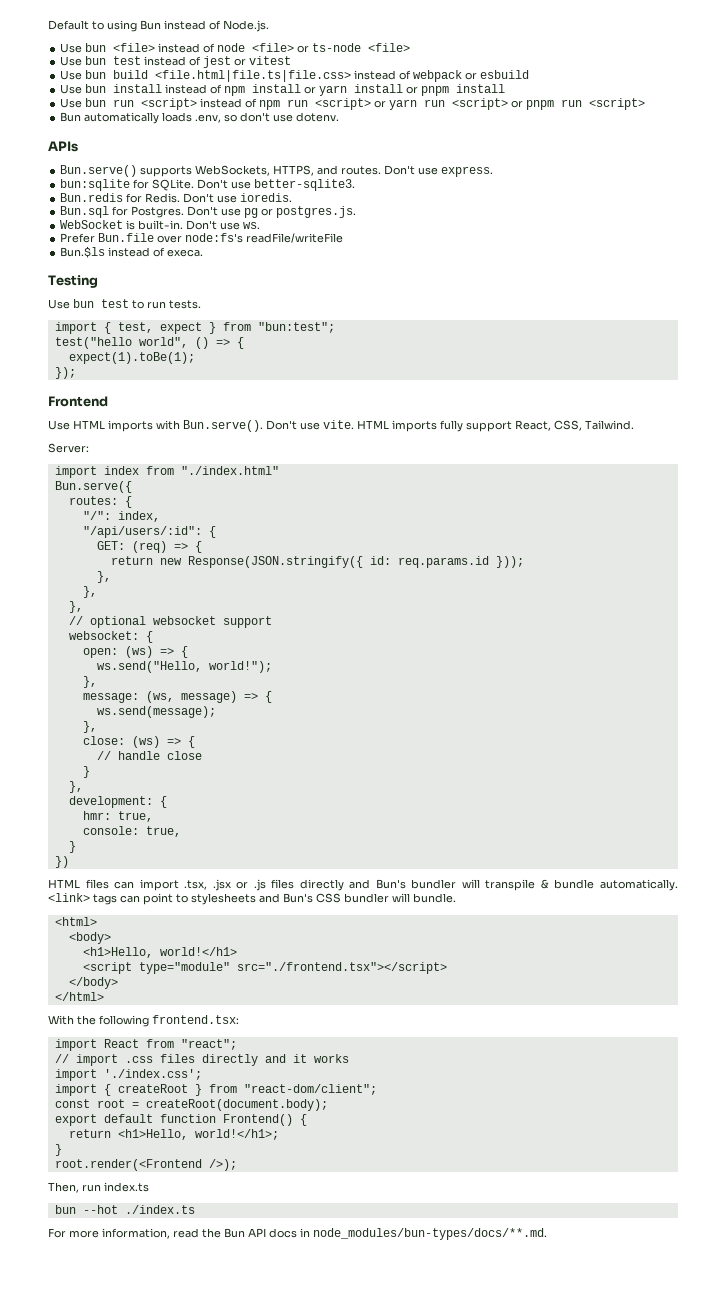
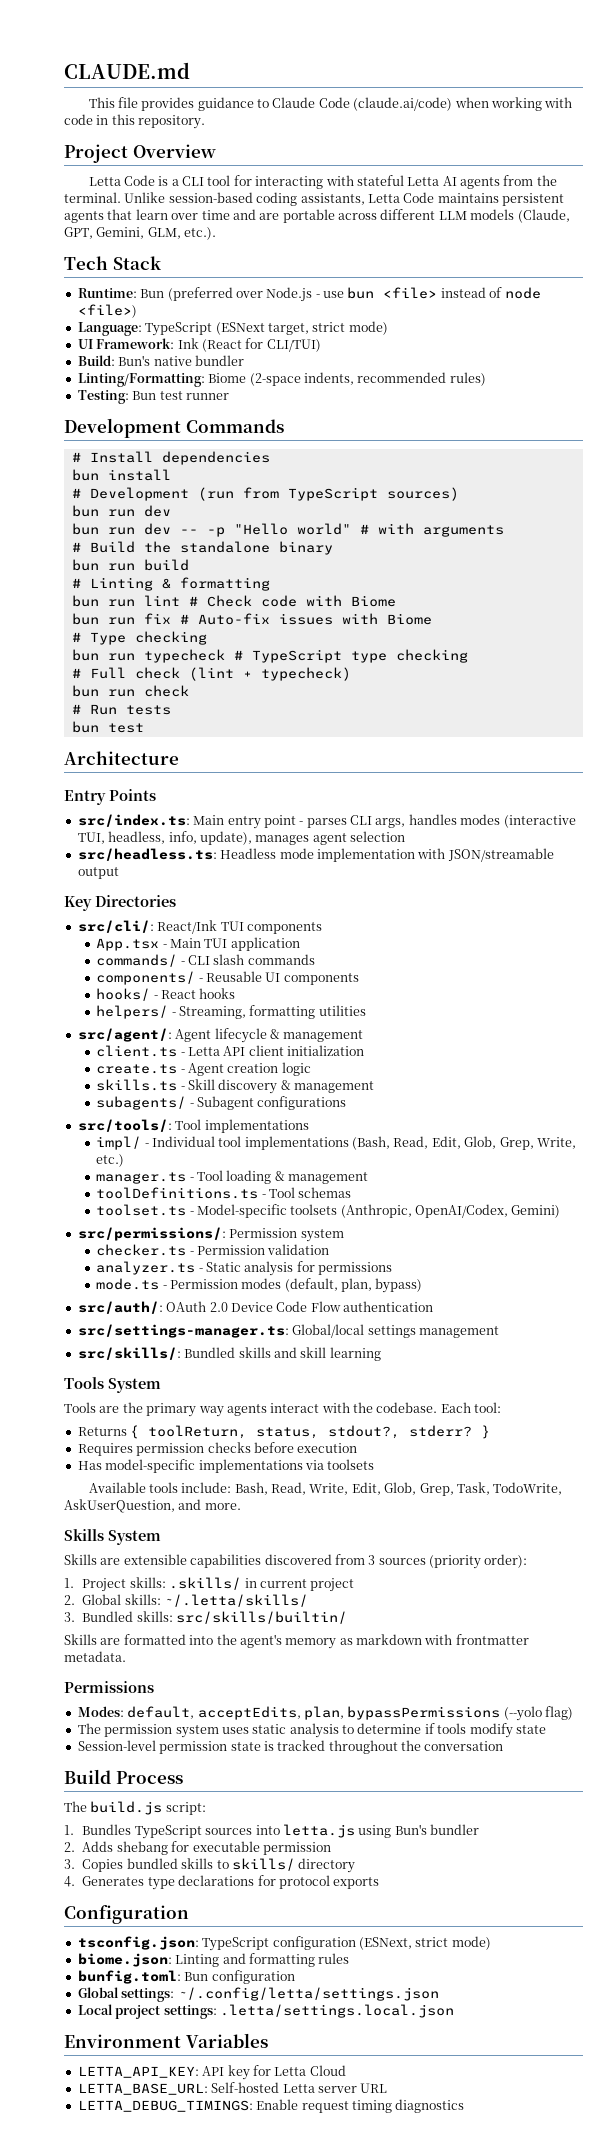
[48,20,269,32] [60,43,83,53] Default to using Bun instead of Node.js. // Use -> [64,62,190,79] [88,97,573,111] [64,114,206,129] [64,144,216,163] [88,175,557,189] [64,192,564,206] [64,209,570,223] [64,227,217,240] [64,256,161,270] [77,287,344,302] CLAUDE.md // This file provides guidance to Claude Code (claude.ai/code) when working with code in this repository. // Project Overview // Letta Code is a CLI tool for interacting with stateful Letta AI agents from the terminal. Unlike session-based coding assistants, Letta Code maintains persistent agents that learn over time and are portable across different LLM models (Claude, GPT, Gemini, GLM, etc.). // Tech Stack // Runtime: Bun (preferred over Node.js - use
[252,43,411,53] [60,56,292,68] [60,70,530,82] [60,84,506,96] [60,98,646,110] [60,112,340,124] [48,141,78,152] [60,165,494,177] [60,179,356,191] [60,193,293,203] [60,206,357,218] [60,220,261,230] [60,233,344,243] [60,246,204,258] [48,275,98,288] [48,299,201,309] [54,322,335,334] [54,337,244,349] [68,352,195,364] [54,367,76,379] [48,396,108,407] [48,420,634,432] [48,443,89,453] [54,466,279,478] [54,481,132,493] [68,496,132,508] [82,511,160,522] [82,526,216,538] [96,541,202,553] [110,556,524,568] [96,571,111,583] [82,586,97,598] [68,601,83,613] [68,616,272,628] [68,631,153,643] [82,646,188,658] [96,661,272,673] [82,676,97,688] [82,691,272,703] [96,706,216,718] [82,721,97,733] [82,736,195,748] [96,751,202,760] [82,766,90,778] [68,781,83,793] [68,796,167,808] [82,811,153,822] [82,826,181,837] [68,841,76,853] [54,856,69,868] [48,879,678,891] [48,893,456,905] [54,917,97,926] [68,932,111,944] [82,947,237,958] [82,962,447,974] [68,977,118,989] [54,992,104,1001] [48,1015,239,1027] [54,1039,237,1051] [54,1054,349,1066] [54,1069,202,1081] [54,1084,377,1096] [54,1099,328,1111] [54,1114,307,1126] [68,1129,279,1140] [54,1144,62,1156] [54,1159,237,1171] [48,1182,149,1193] [54,1205,195,1214] [48,1228,547,1240] <file> or ts-node <file> // Use bun test instead of jest or vitest // Use bun build <file.html|file.ts|file.css> instead of webpack or esbuild // Use bun install instead of npm install or yarn install or pnpm install // Use bun run <script> instead of npm run <script> or yarn run <script> or pnpm run <script> // Bun automatically loads .env, so don't use dotenv. // APIs // Bun.serve() supports WebSockets, HTTPS, and routes. Don't use express. // bun:sqlite for SQLite. Don't use better-sqlite3. // Bun.redis for Redis. Don't use ioredis. // Bun.sql for Postgres. Don't use pg or postgres.js. // WebSocket is built-in. Don't use ws. // Prefer Bun.file over node:fs's readFile/writeFile // Bun.$ls instead of execa. // Testing // Use bun test to run tests. // import { test, expect } from "bun:test"; // test("hello world", () => { // expect(1).toBe(1); // }); // Frontend // Use HTML imports with Bun.serve(). Don't use vite. HTML imports fully support React, CSS, Tailwind. // Server: // import index from "./index.html" // Bun.serve({ // routes: { // "/": index, // "/api/users/:id": { // GET: (req) => { // return new Response(JSON.stringify({ id: req.params.id })); // }, // }, // }, // // optional websocket support // websocket: { // open: (ws) => { // ws.send("Hello, world!"); // }, // message: (ws, message) => { // ws.send(message); // }, // close: (ws) => { // // handle close // } // }, // development: { // hmr: true, // console: true, // } // }) // HTML files can import .tsx, .jsx or .js files directly and Bun's bundler will transpile & bundle automatically. <link> tags can point to stylesheets and Bun's CSS bundler will bundle. // <html> // <body> // <h1>Hello, world!</h1> // <script type="module" src="./frontend.tsx"></script> // </body> // </html> // With the following frontend.tsx: // import React from "react"; // // import .css files directly and it works // import './index.css'; // import { createRoot } from "react-dom/client"; // const root = createRoot(document.body); // export default function Frontend() { // return <h1>Hello, world!</h1>; // } // root.render(<Frontend />); // Then, run index.ts // bun --hot ./index.ts // For more information, read the Bun API docs in node_modules/bun-types/docs/**.md. -> [77,304,137,318] [77,321,388,336] [77,338,321,352] [77,355,244,366] [77,372,486,387] [77,390,229,404] [64,418,284,438] [71,451,270,465] [71,469,171,481] [71,487,459,501] [71,505,171,517] [71,523,504,537] [71,541,333,555] [71,559,189,571] [71,577,270,591] [71,595,396,607] [71,613,432,625] [71,631,207,645] [71,649,468,663] [71,667,351,681] [71,685,189,697] [71,704,171,715] [71,721,144,733] [64,751,179,765] [64,789,156,805] [77,814,576,829] [77,831,405,845] [77,848,554,862] [77,867,119,879] [64,895,176,911] [77,920,322,934] [96,937,300,951] [96,954,315,967] [96,971,359,985] [96,988,236,1001] [96,1005,366,1019] [77,1028,364,1043] [96,1045,365,1057] [96,1062,311,1076] [96,1079,375,1094] [96,1096,347,1110] [77,1119,309,1133] [96,1136,576,1150] [96,1154,125,1167] [96,1170,369,1184] [96,1187,352,1199] [96,1204,561,1218] [77,1227,344,1242] [96,1244,330,1256] [96,1261,393,1276] [96,1278,423,1293] [77,1301,433,1314] [77,1324,499,1338] [77,1347,381,1361] [64,1377,161,1393] [64,1402,502,1417] [77,1425,491,1439] [77,1442,358,1456] [77,1459,375,1473] [88,1482,563,1496] [64,1499,241,1513] [64,1529,161,1545] [64,1554,528,1569] [64,1577,355,1592] [64,1594,309,1607] [64,1611,348,1624] [64,1634,529,1649] [64,1651,126,1662] [64,1681,154,1693] [77,1706,573,1721] [77,1723,546,1738] [77,1740,504,1754] [64,1769,183,1784] [64,1801,206,1815] [64,1824,480,1839] [64,1841,331,1855] [64,1858,356,1873] [64,1875,380,1890] [64,1905,189,1924] [77,1936,491,1951] [77,1953,350,1967] [77,1970,295,1984] [77,1987,439,2002] [77,2004,454,2019] [64,2033,268,2048] [77,2065,346,2080] [77,2082,388,2095] [77,2099,465,2113] <file>) // Language: TypeScript (ESNext target, strict mode) // UI Framework: Ink (React for CLI/TUI) // Build: Bun's native bundler // Linting/Formatting: Biome (2-space indents, recommended rules) // Testing: Bun test runner // Development Commands // # Install dependencies // bun install // # Development (run from TypeScript sources) // bun run dev // bun run dev -- -p "Hello world" # with arguments // # Build the standalone binary // bun run build // # Linting & formatting // bun run lint # Check code with Biome // bun run fix # Auto-fix issues with Biome // # Type checking // bun run typecheck # TypeScript type checking // # Full check (lint + typecheck) // bun run check // # Run tests // bun test // Architecture // Entry Points // src/index.ts: Main entry point - parses CLI args, handles modes (interactive TUI, headless, info, update), manages agent selection // src/headless.ts: Headless mode implementation with JSON/streamable output // Key Directories // src/cli/: React/Ink TUI components // App.tsx - Main TUI application // commands/ - CLI slash commands // components/ - Reusable UI components // hooks/ - React hooks // helpers/ - Streaming, formatting utilities // src/agent/: Agent lifecycle & management // client.ts - Letta API client initialization // create.ts - Agent creation logic // skills.ts - Skill discovery & management // subagents/ - Subagent configurations // src/tools/: Tool implementations // impl/ - Individual tool implementations (Bash, Read, Edit, Glob, Grep, Write, etc.) // manager.ts - Tool loading & management // toolDefinitions.ts - Tool schemas // toolset.ts - Model-specific toolsets (Anthropic, OpenAI/Codex, Gemini) // src/permissions/: Permission system // checker.ts - Permission validation // analyzer.ts - Static analysis for permissions // mode.ts - Permission modes (default, plan, bypass) // src/auth/: OAuth 2.0 Device Code Flow authentication // src/settings-manager.ts: Global/local settings management // src/skills/: Bundled skills and skill learning // Tools System // Tools are the primary way agents interact with the codebase. Each tool: // Returns { toolReturn, status, stdout?, stderr? } // Requires permission checks before execution // Has model-specific implementations via toolsets // Available tools include: Bash, Read, Write, Edit, Glob, Grep, Task, TodoWrite, AskUserQuestion, and more. // Skills System // Skills are extensible capabilities discovered from 3 sources (priority order): // 1. Project skills: .skills/ in current project // 2. Global skills: ~/.letta/skills/ // 3. Bundled skills: src/skills/builtin/ // Skills are formatted into the agent's memory as markdown with frontmatter metadata. // Permissions // Modes: default, acceptEdits, plan, bypassPermissions (--yolo flag) // The permission system uses static analysis to determine if tools modify state // Session-level permission state is tracked throughout the conversation // Build Process // The build.js script: // 1. Bundles TypeScript sources into letta.js using Bun's bundler // 2. Adds shebang for executable permission // 3. Copies bundled skills to skills/ directory // 4. Generates type declarations for protocol exports // Configuration // tsconfig.json: TypeScript configuration (ESNext, strict mode) // biome.json: Linting and formatting rules // bunfig.toml: Bun configuration // Global settings: ~/.config/letta/settings.json // Local project settings: .letta/settings.local.json // Environment Variables // LETTA_API_KEY: API key for Letta Cloud // LETTA_BASE_URL: Self-hosted Letta server URL // LETTA_DEBUG_TIMINGS: Enable request timing diagnostics

